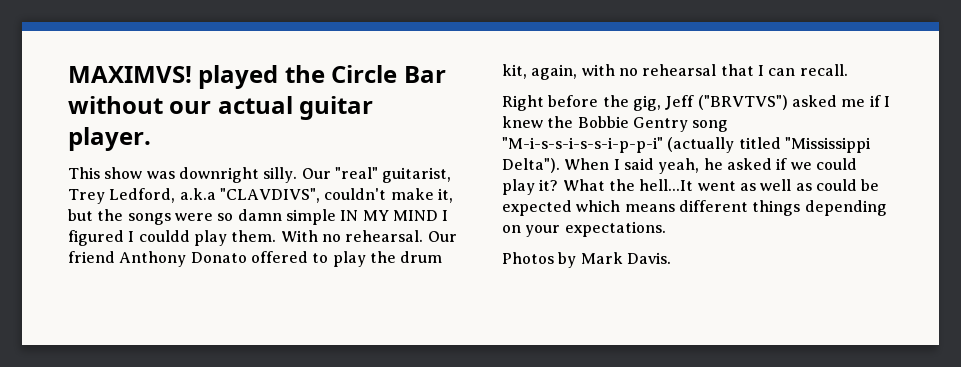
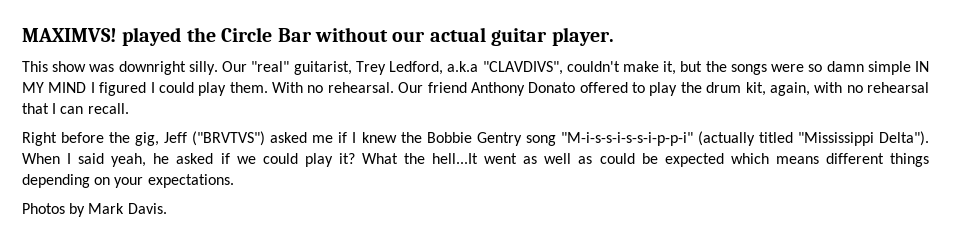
[138,230,190,242] couldd -> [158,82,194,93] could

